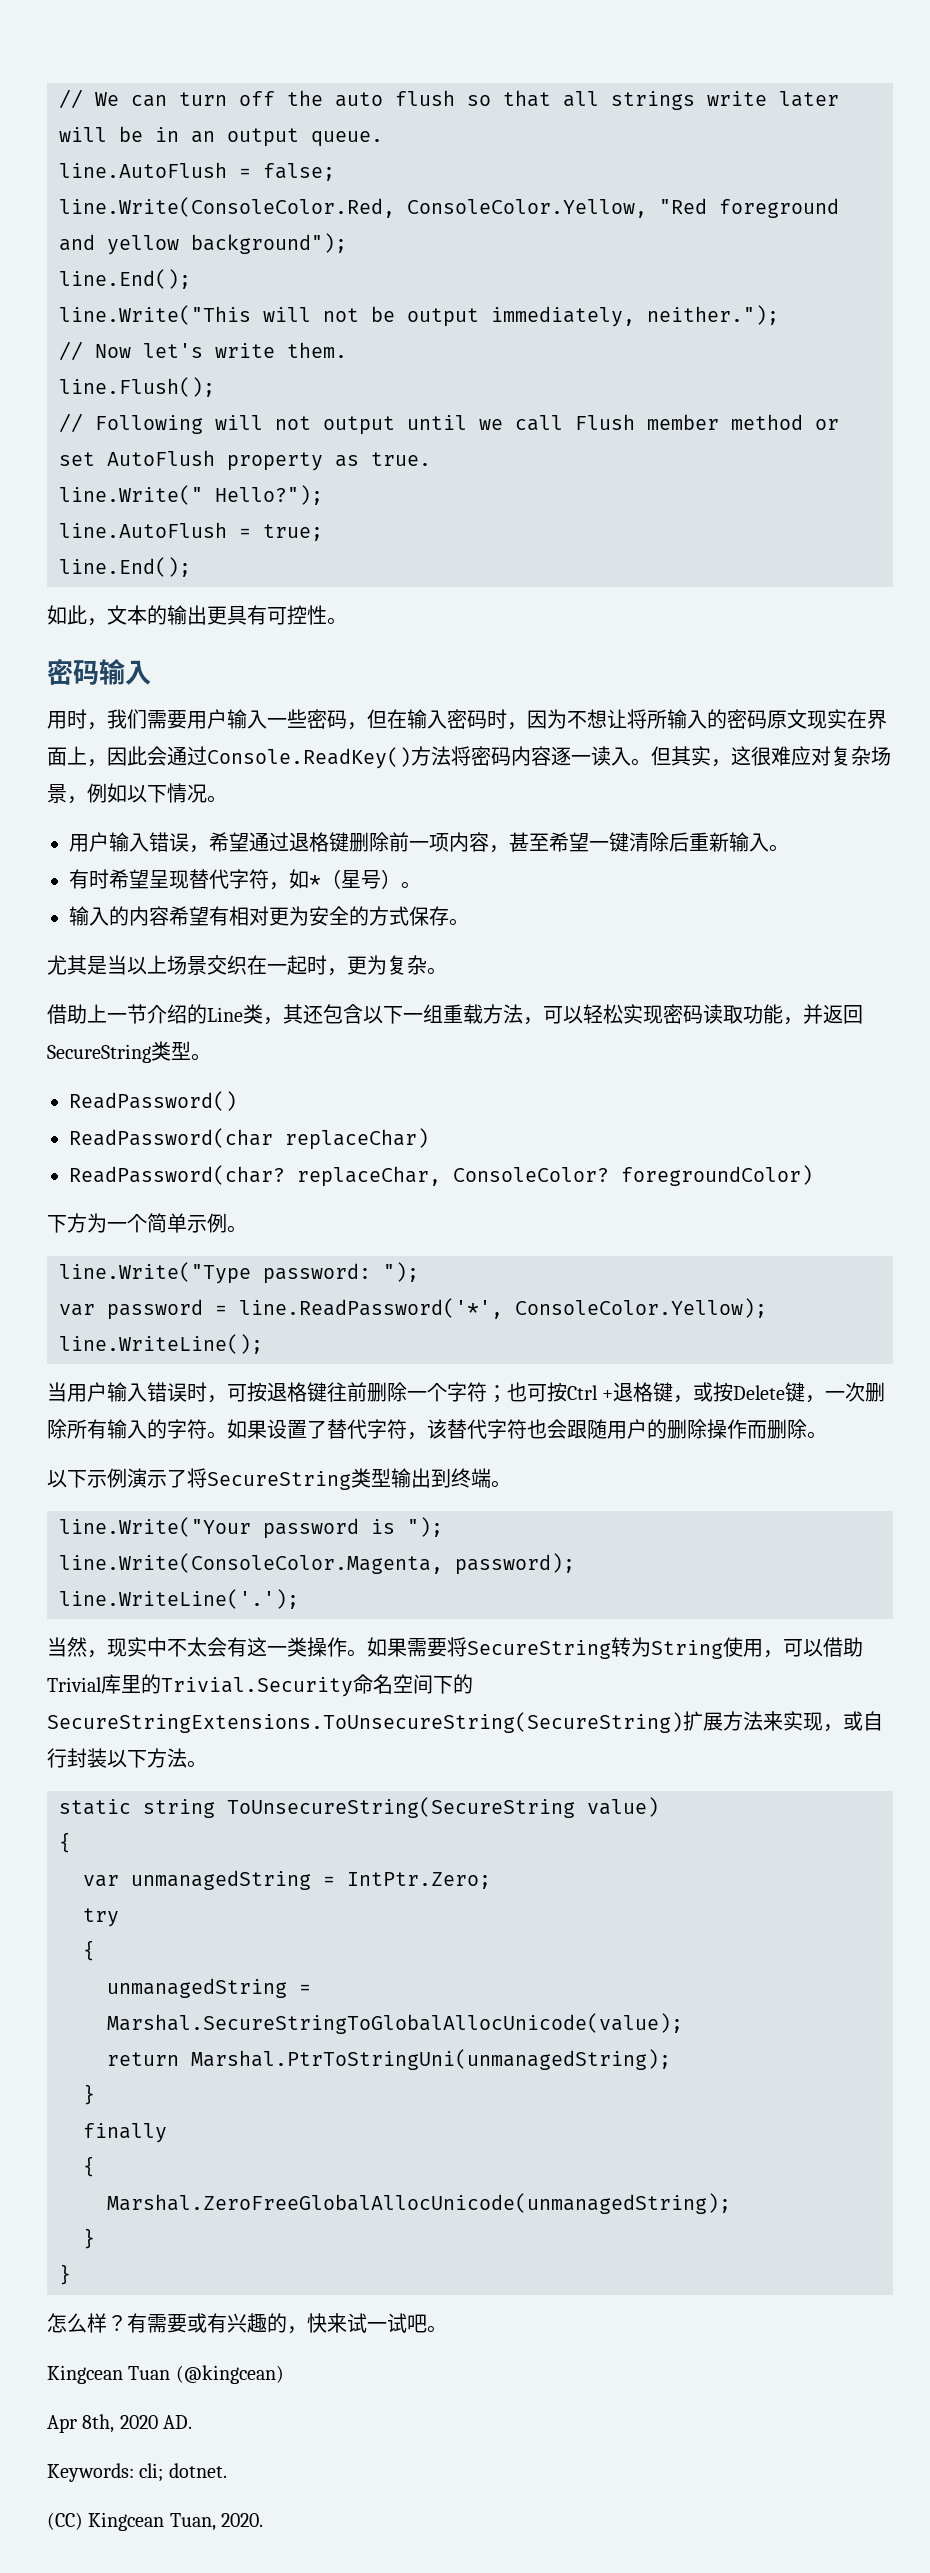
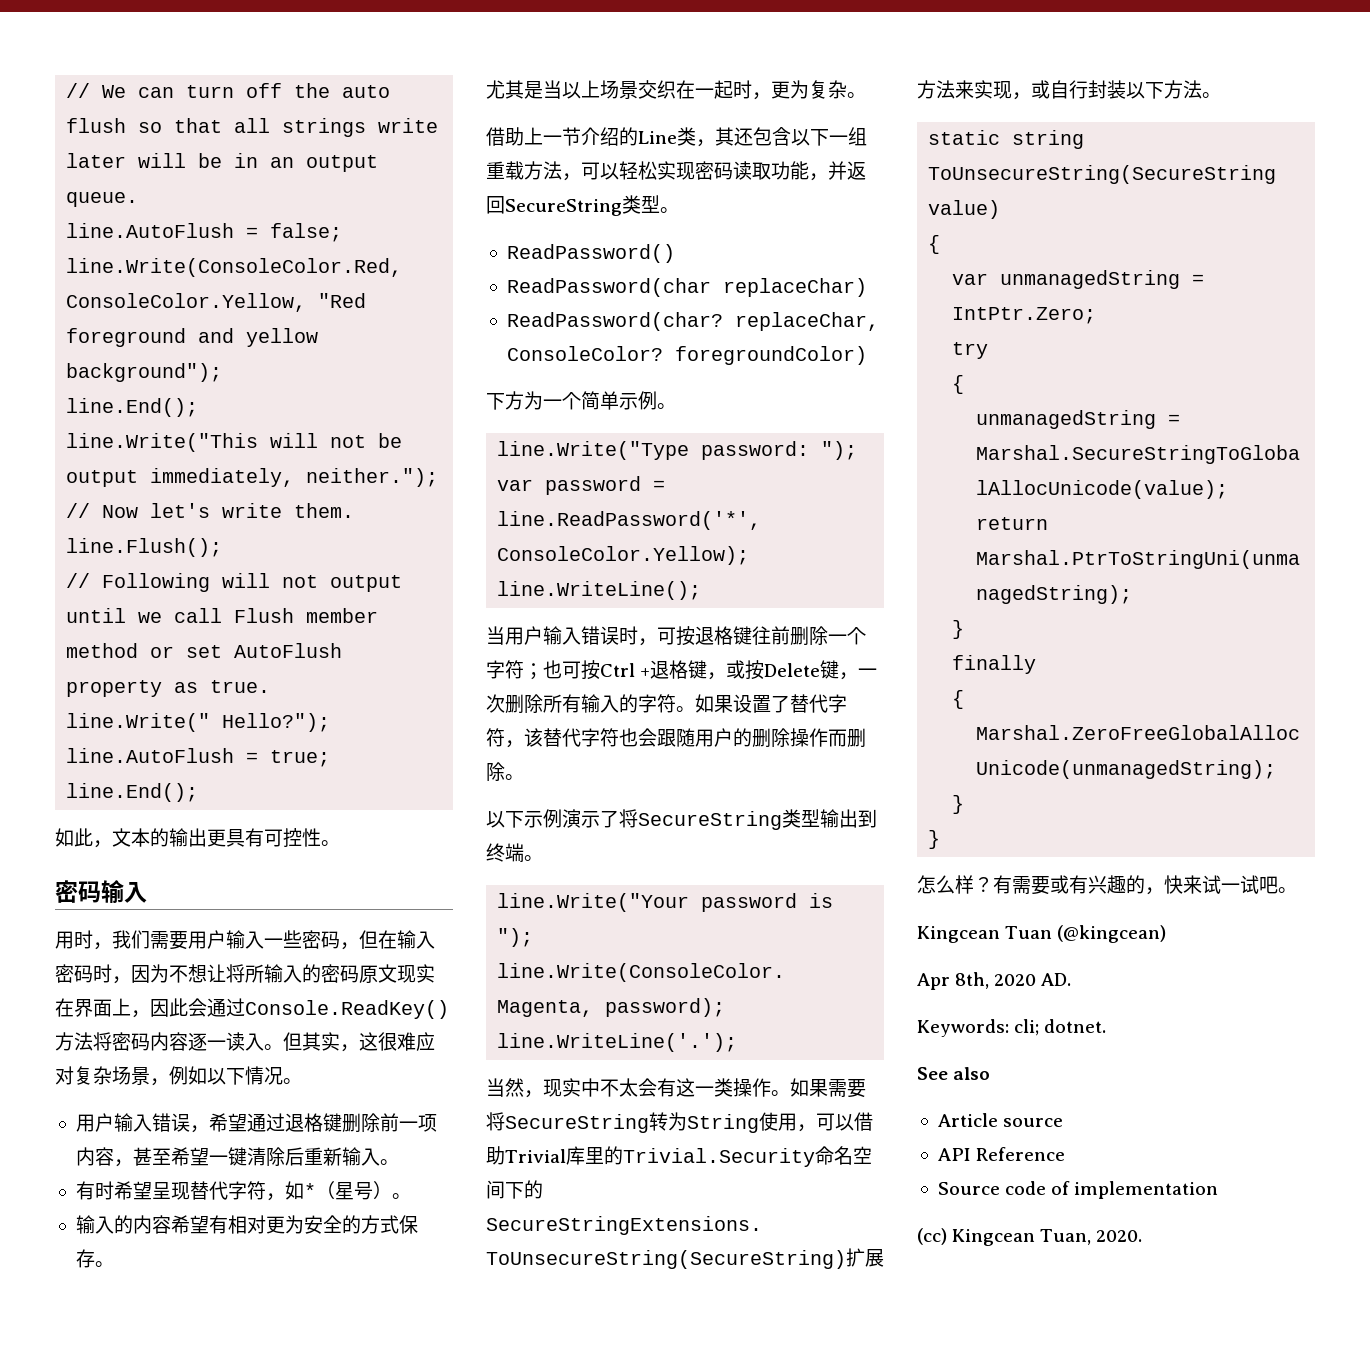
[47,2512,83,2530] (CC) -> [917,1067,991,1080] [937,1113,1064,1127] [937,1147,1066,1161] [937,1181,1219,1199] [917,1228,947,1245] See also // Article source // API Reference // Source code of implementation // (cc)

